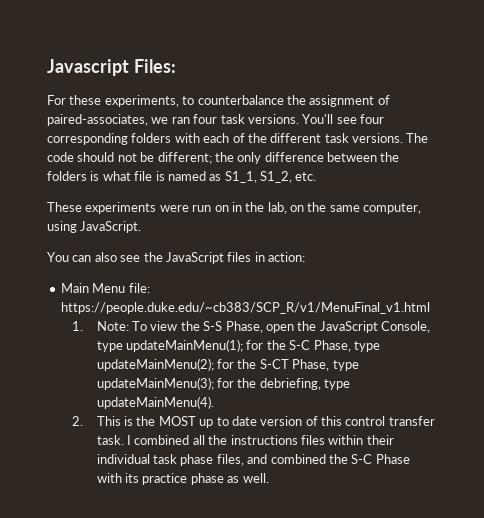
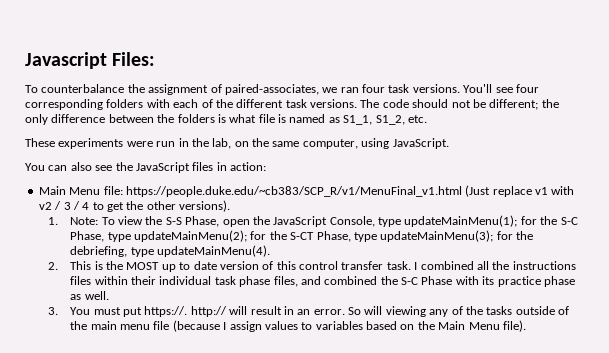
[47,95,195,107] For these experiments, to -> [25,85,38,93] To
[214,205,229,212] on -> (176, 144) none
(430, 308) none -> [465,185,575,197] [38,200,231,212] (Just replace v1 with v2 / 3 / 4 to get the other versions).
(269, 478) none -> [47,306,570,317] [70,320,526,332] // 3. You must put https://. http:// will result in an error. So will viewing any of the tasks outside of the main menu file (because I assign values to variables based on the Main Menu file).

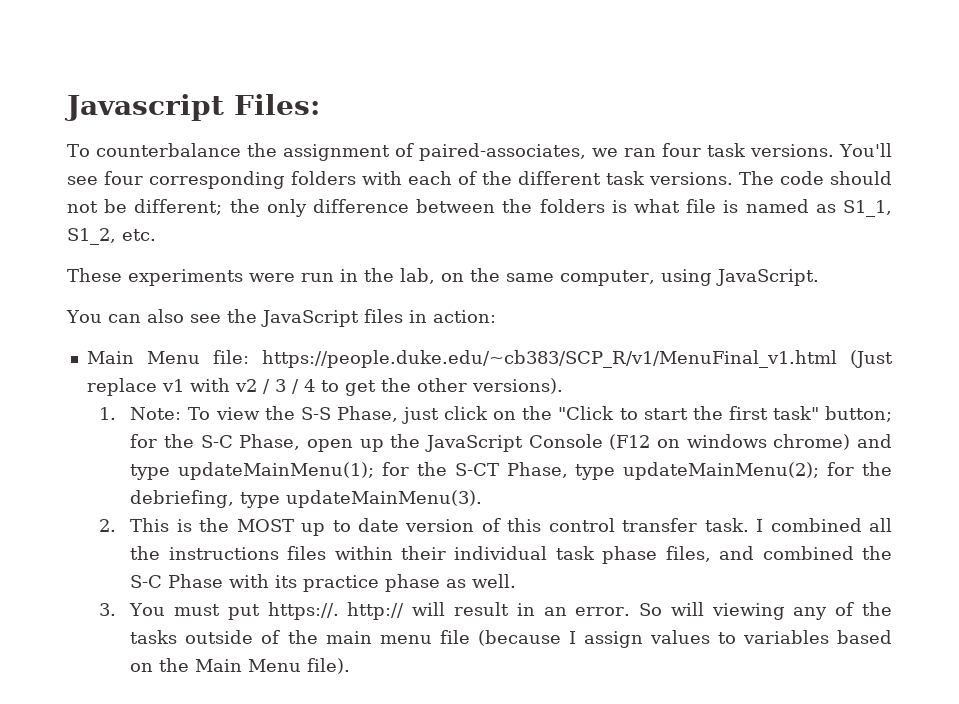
[222,216,375,227] open the JavaScript Console, -> [401,406,893,424] [130,434,893,452] just click on the "Click to start the first task" button; for the S-C Phase, open up the JavaScript Console (F12 on windows chrome) and
[560,217,578,225] S-C -> [454,463,499,476] S-CT
[290,230,534,242] S-CT Phase, type updateMainMenu(3); for the -> (893, 469) none
[157,245,271,257] updateMainMenu(4). -> [286,490,483,508] updateMainMenu(3).

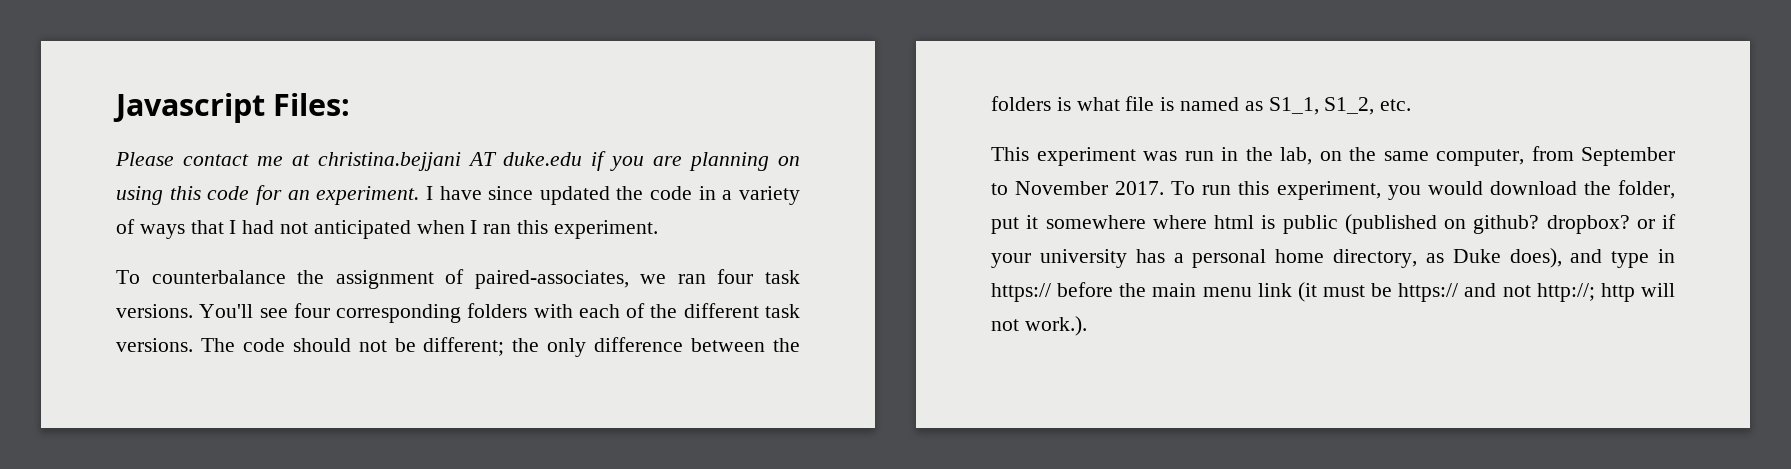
(320, 104) none -> [115,151,800,171] [116,185,800,205] [116,219,658,239] // Please contact me at christina.bejjani AT duke.edu if you are planning on using this code for an experiment. I have since updated the code in a variety of ways that I had not anticipated when I ran this experiment.
[67,268,295,286] These experiments were -> [991,147,1177,166] This experiment was
[660,269,819,286] [66,309,496,327] [86,350,893,368] [86,378,563,396] [98,406,893,424] [130,434,893,452] [130,462,893,480] [130,490,483,508] [98,518,892,536] [130,546,892,564] [130,574,517,592] [98,602,892,620] [130,630,893,648] [130,658,351,674] using JavaScript. // You can also see the JavaScript files in action: // Main Menu file: https://people.duke.edu/~cb383/SCP_R/v1/MenuFinal_v1.html (Just replace v1 with v2 / 3 / 4 to get the other versions). // 1. Note: To view the S-S Phase, just click on the "Click to start the first task" button; for the S-C Phase, open up the JavaScript Console (F12 on windows chrome) and type updateMainMenu(1); for the S-CT Phase, type updateMainMenu(2); for the debriefing, type updateMainMenu(3). // 2. This is the MOST up to date version of this control transfer task. I combined all the instructions files within their individual task phase files, and combined the S-C Phase with its practice phase as well. // 3. You must put https://. http:// will result in an error. So will viewing any of the tasks outside of the main menu file (because I assign values to variables based on the Main Menu file). -> [1531,146,1675,166] [991,180,1675,200] [991,214,1676,234] [991,248,1675,268] [991,282,1675,302] [991,316,1087,336] from September to November 2017. To run this experiment, you would download the folder, put it somewhere where html is public (published on github? dropbox? or if your university has a personal home directory, as Duke does), and type in https:// before the main menu link (it must be https:// and not http://; http will not work.).

